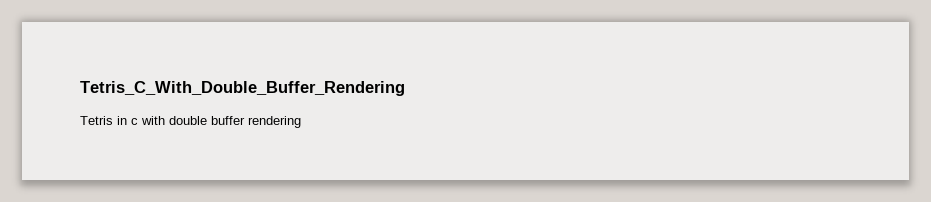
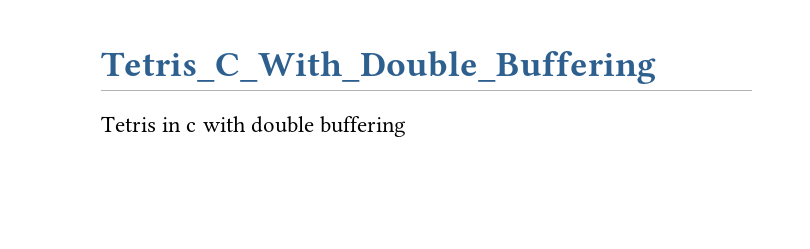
[80,81,405,96] Tetris_C_With_Double_Buffer_Rendering -> [101,51,656,84] Tetris_C_With_Double_Buffering
[211,116,301,128] buffer rendering -> [320,116,407,137] buffering

